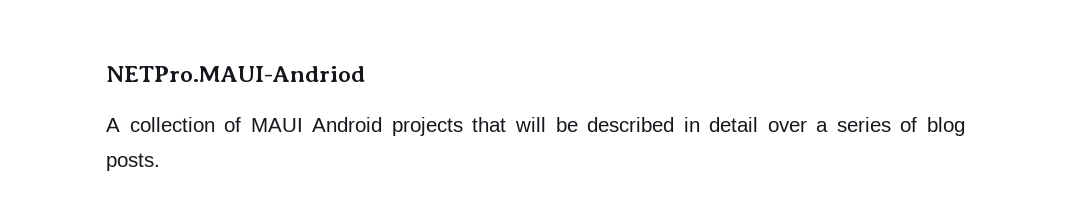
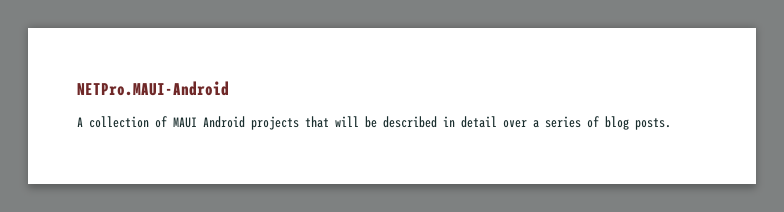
[106,66,365,82] NETPro.MAUI-Andriod -> [77,81,229,96] NETPro.MAUI-Android

